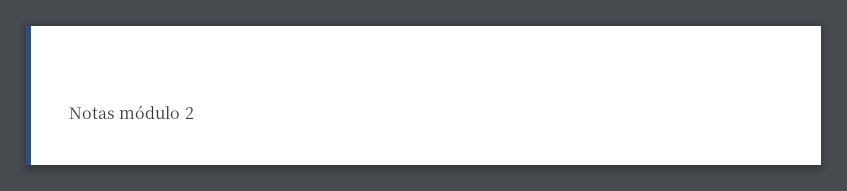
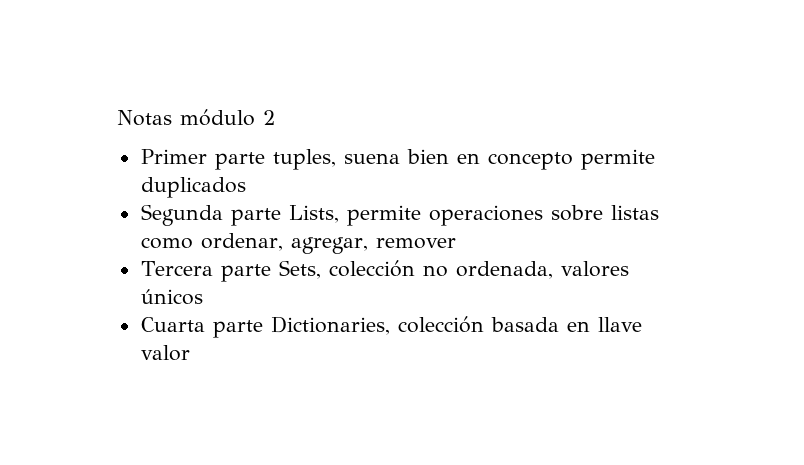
(194, 113) none -> [140,149,655,170] [140,177,246,198] [140,204,659,226] [140,233,456,254] [140,260,629,282] [140,289,203,305] [140,316,642,338] [140,345,190,361] // Primer parte tuples, suena bien en concepto permite duplicados // Segunda parte Lists, permite operaciones sobre listas como ordenar, agregar, remover // Tercera parte Sets, colección no ordenada, valores únicos // Cuarta parte Dictionaries, colección basada en llave valor

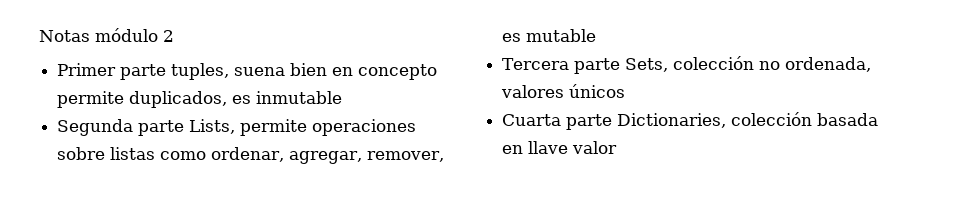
[140,177,246,198] duplicados -> [129,91,343,108] duplicados, es inmutable
[375,238,456,249] remover -> [367,151,445,162] [502,29,597,42] remover, es mutable

